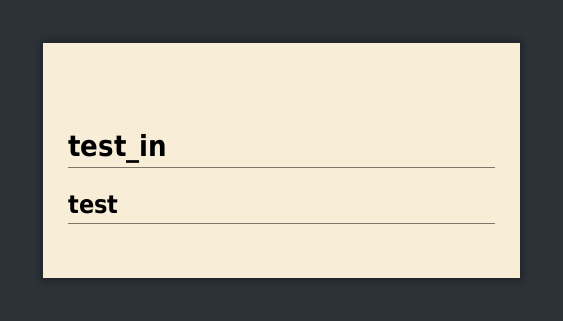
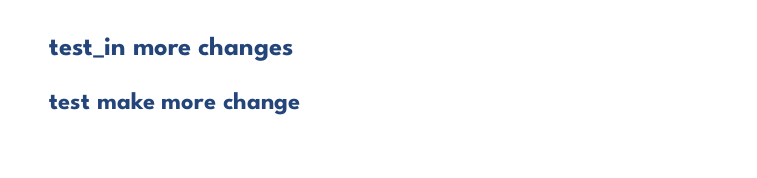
(167, 148) none -> [133,36,294,61] more changes
(118, 204) none -> [96,92,300,115] make more change

